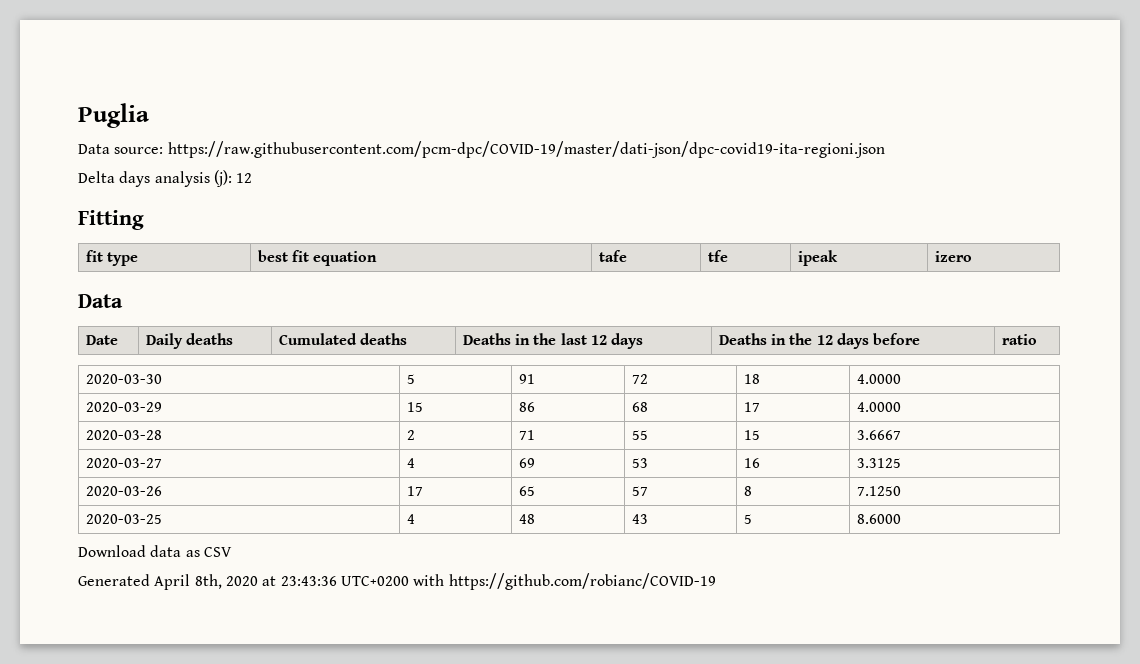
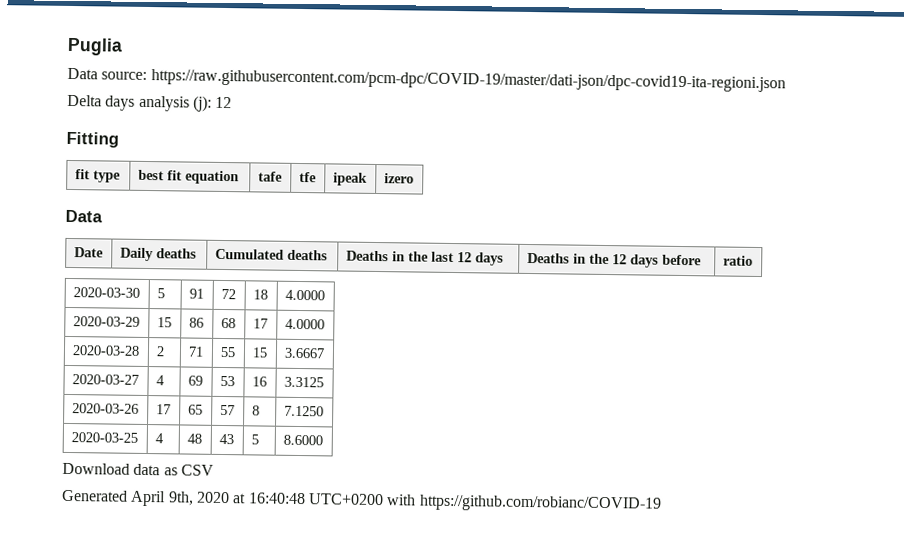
[194,574,222,589] 8th, -> [167,491,194,506] 9th,
[280,576,337,586] 23:43:36 -> [247,492,306,505] 16:40:48

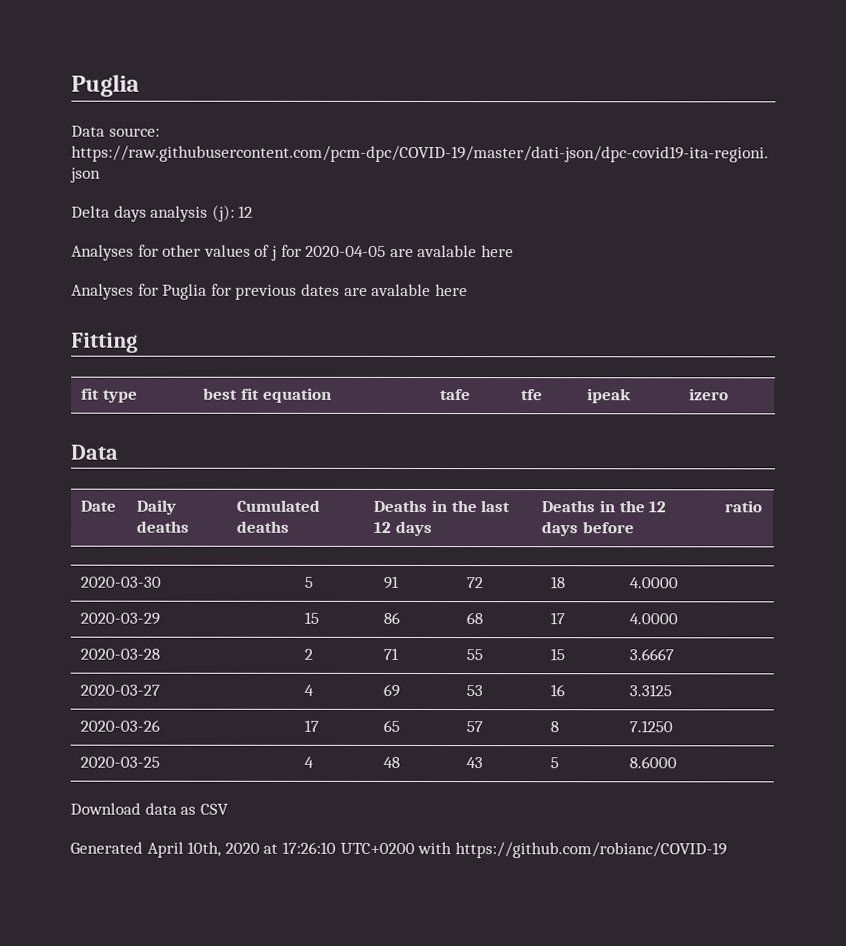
(233, 102) none -> [71,244,514,261] [71,283,468,300] // Analyses for other values of j for 2020-04-05 are avalable here // Analyses for Puglia for previous dates are avalable here
[167,491,194,506] 9th, -> [187,841,222,857] 10th,
[247,492,306,505] 16:40:48 -> [281,841,336,854] 17:26:10

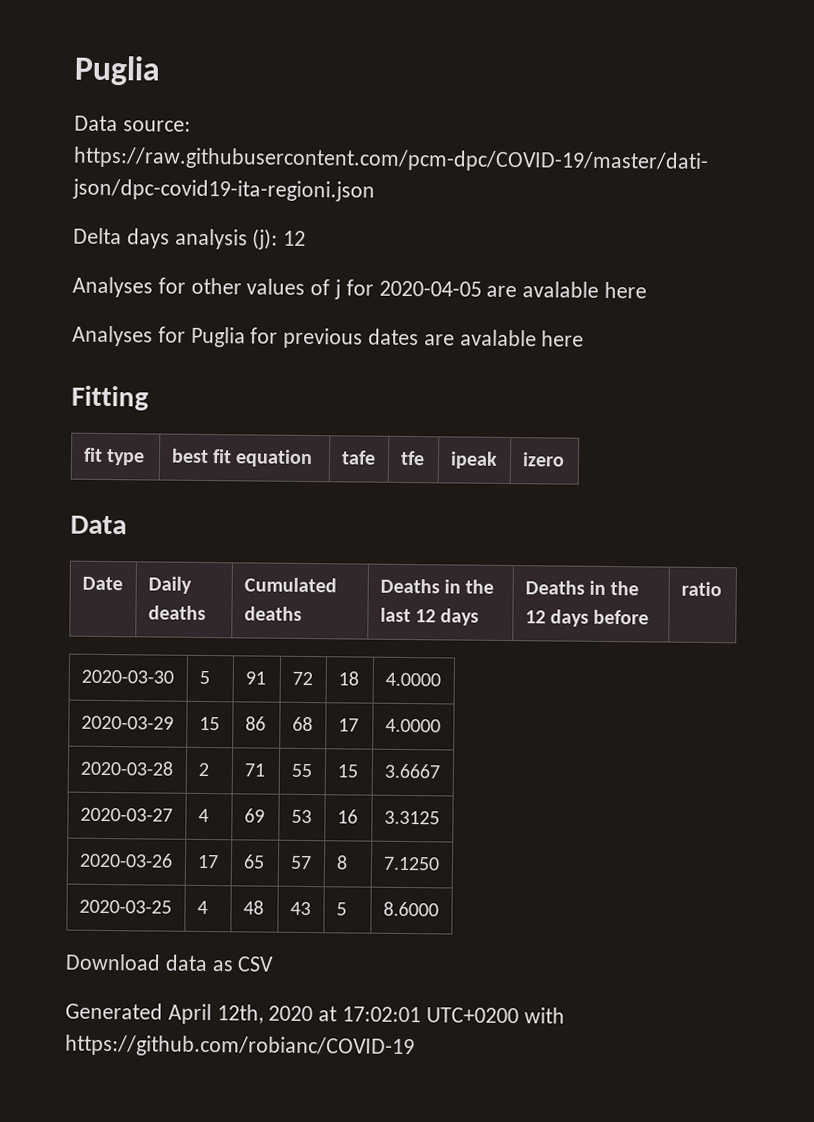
[187,841,222,857] 10th, -> [216,1004,264,1024] 12th,
[281,841,336,854] 17:26:10 -> [342,1006,422,1023] 17:02:01

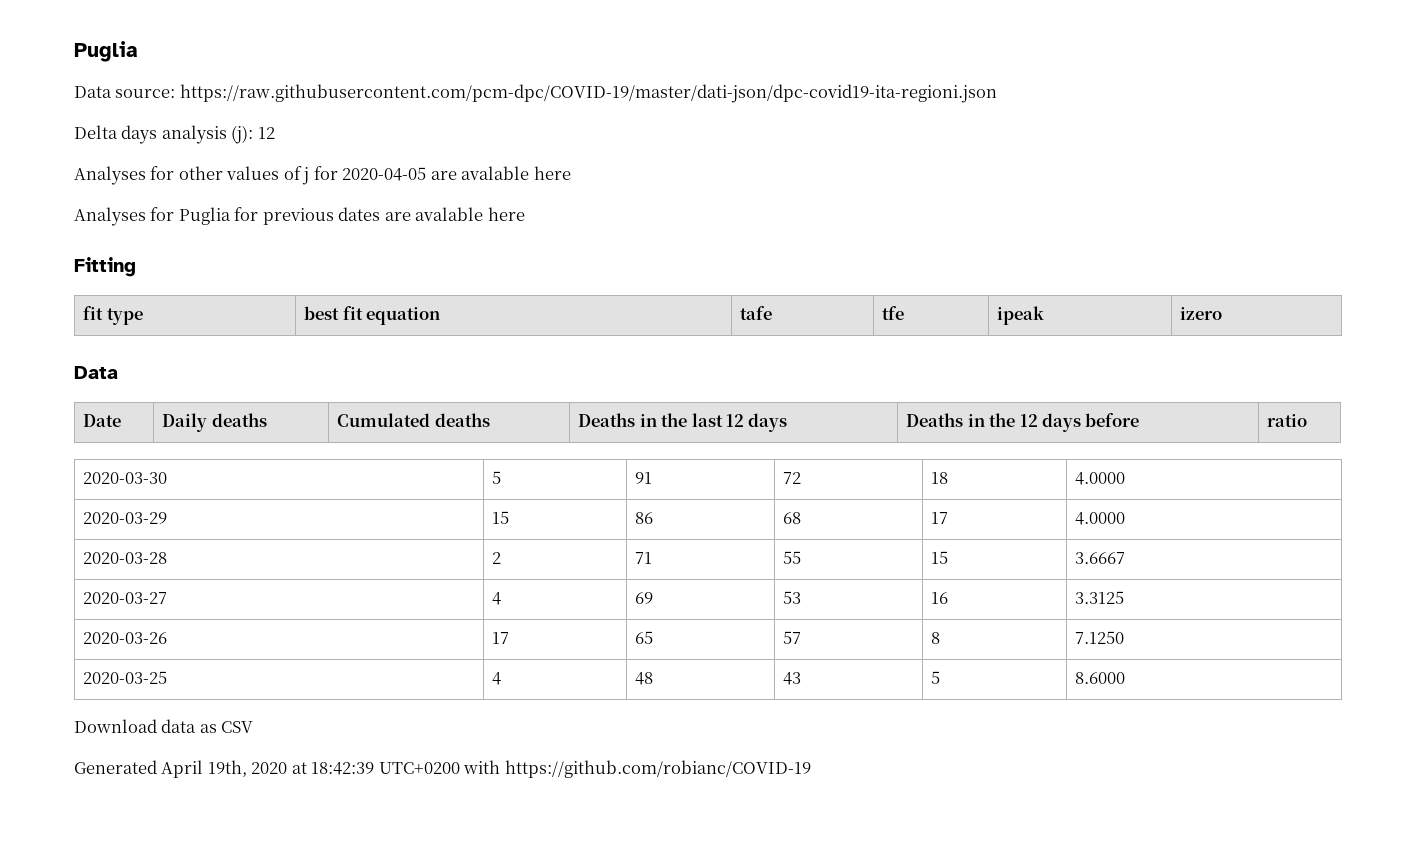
[216,1004,264,1024] 12th, -> [207,760,247,777] 19th,
[342,1006,422,1023] 17:02:01 -> [311,762,375,775] 18:42:39

